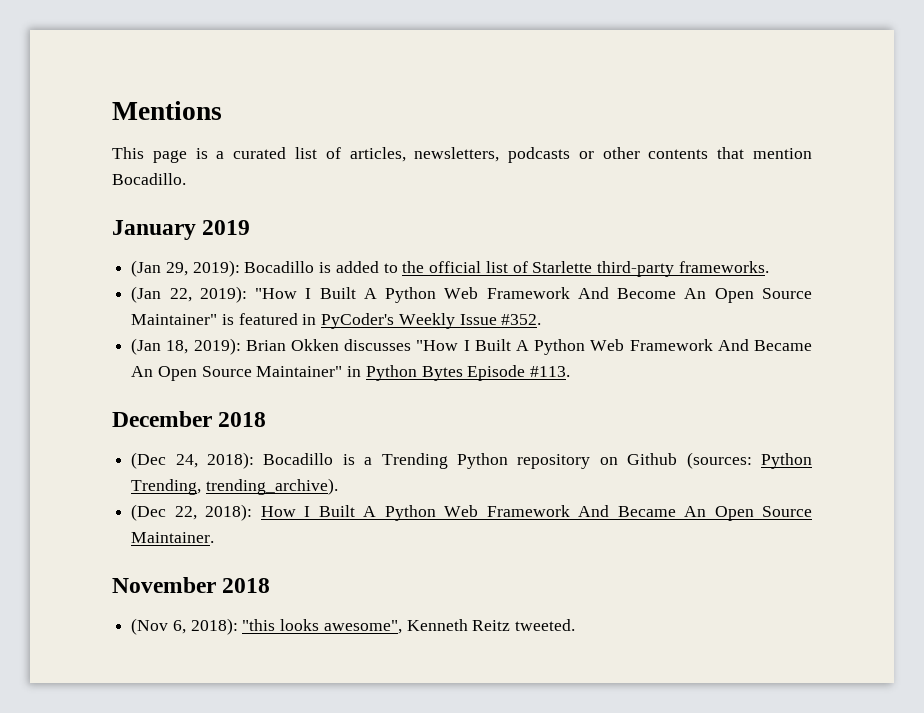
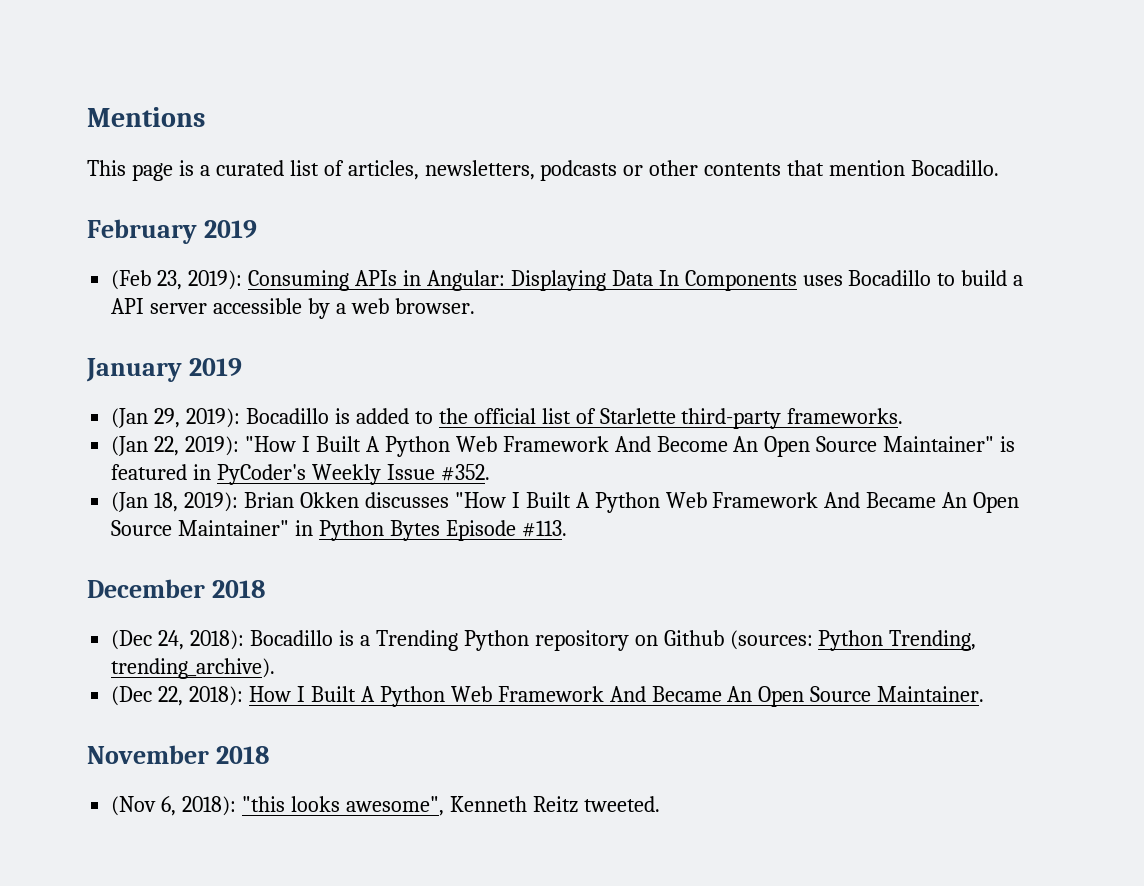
(186, 179) none -> [87,219,257,244] [111,270,1024,291] [111,298,475,319] // February 2019 // (Feb 23, 2019): Consuming APIs in Angular: Displaying Data In Components uses Bocadillo to build a API server accessible by a web browser.

